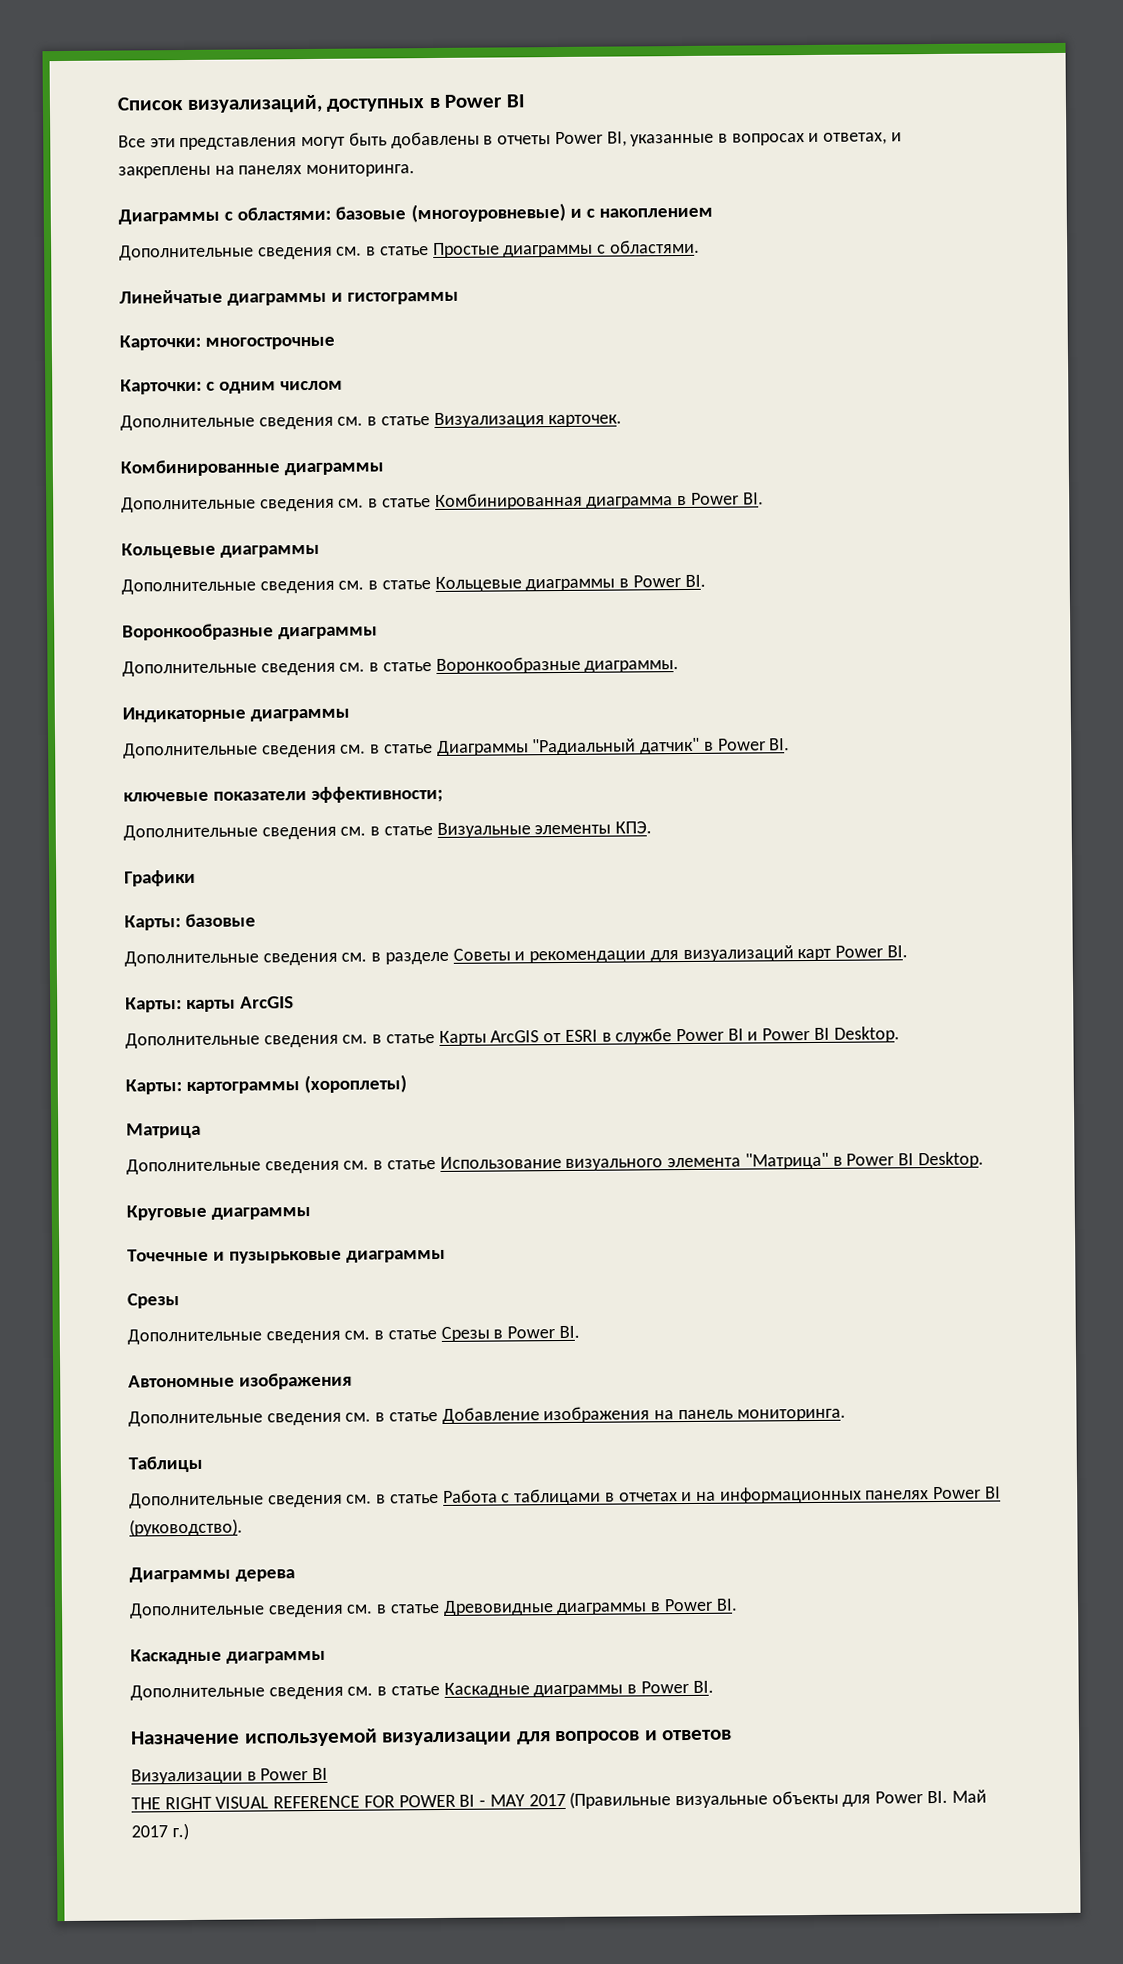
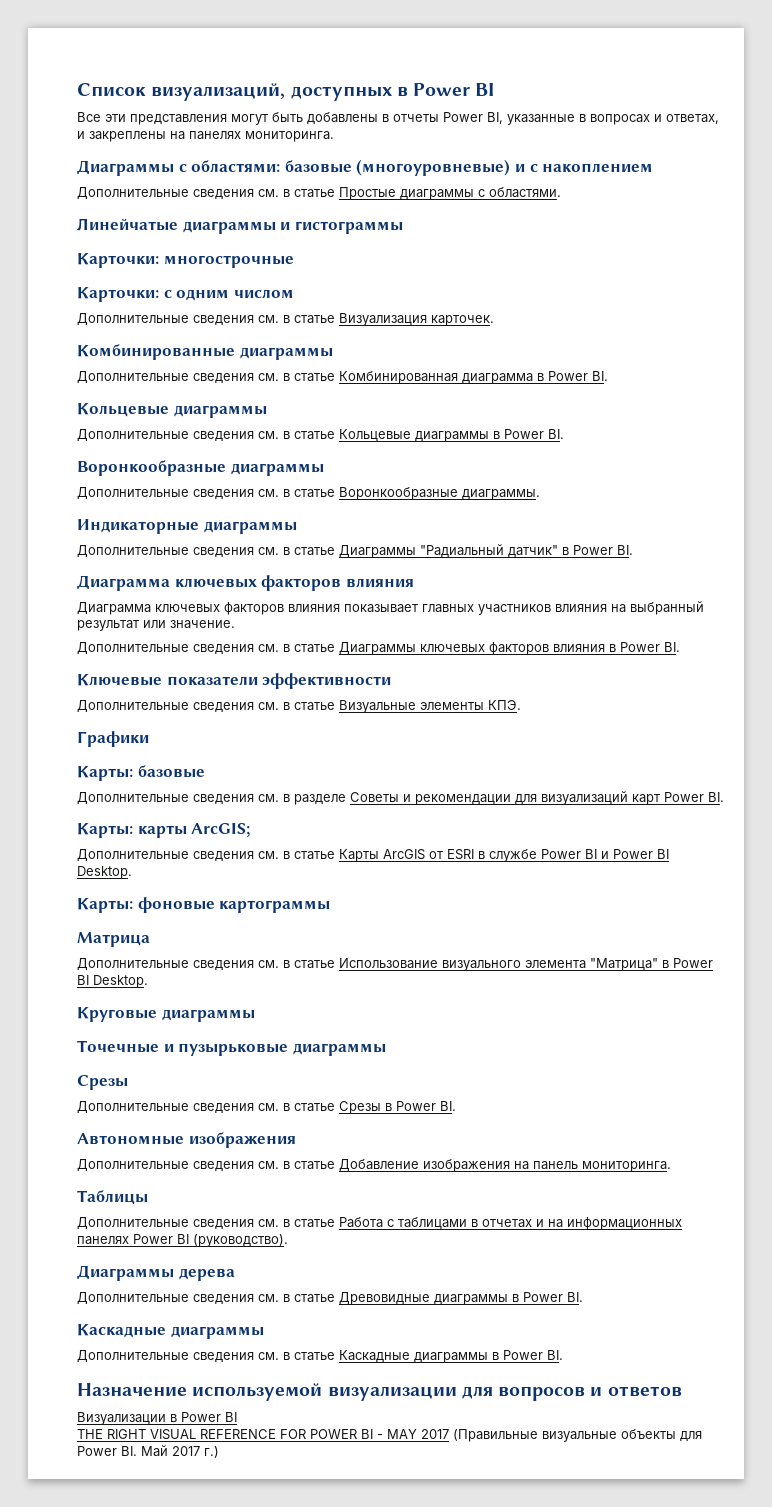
[123,785,444,804] ключевые показатели эффективности; -> [77,575,414,591] [77,601,704,615] [77,620,235,631] [77,642,680,655] [77,673,392,689] Диаграмма ключевых факторов влияния // Диаграмма ключевых факторов влияния показывает главных участников влияния на выбранный результат или значение. // Дополнительные сведения см. в статье Диаграммы ключевых факторов влияния в Power BI. // Ключевые показатели эффективности
[240,996,295,1009] ArcGIS -> [191,823,251,837] ArcGIS;
(182, 1087) none -> [137,897,215,913] фоновые
[304,1074,408,1094] (хороплеты) -> (331, 906) none

